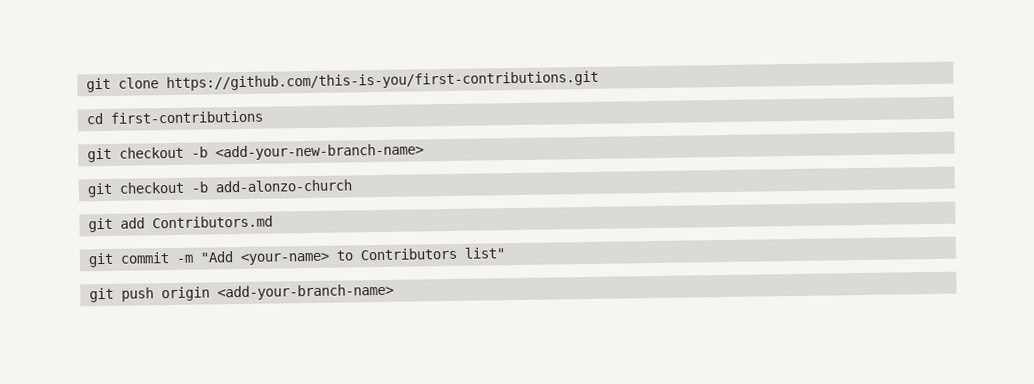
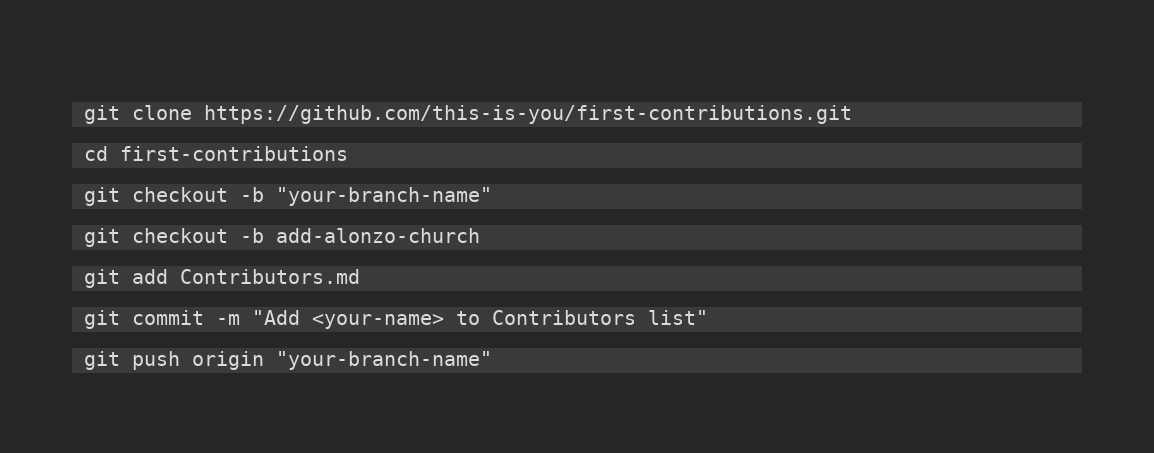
[215,143,425,161] <add-your-new-branch-name> -> [276,187,493,206] "your-branch-name"
[217,283,395,301] <add-your-branch-name> -> [276,351,493,370] "your-branch-name"

